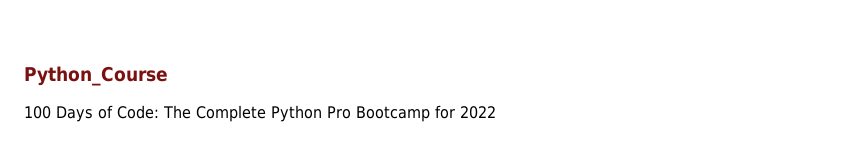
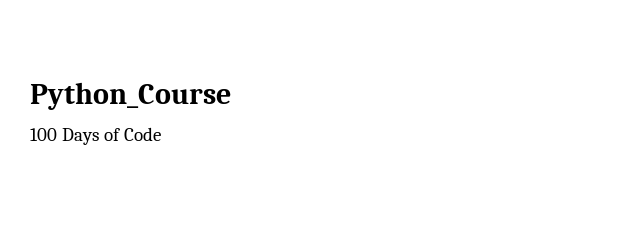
[117,105,496,122] Code: The Complete Python Pro Bootcamp for 2022 -> [124,127,162,141] Code

